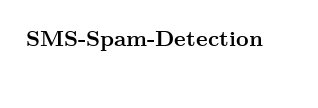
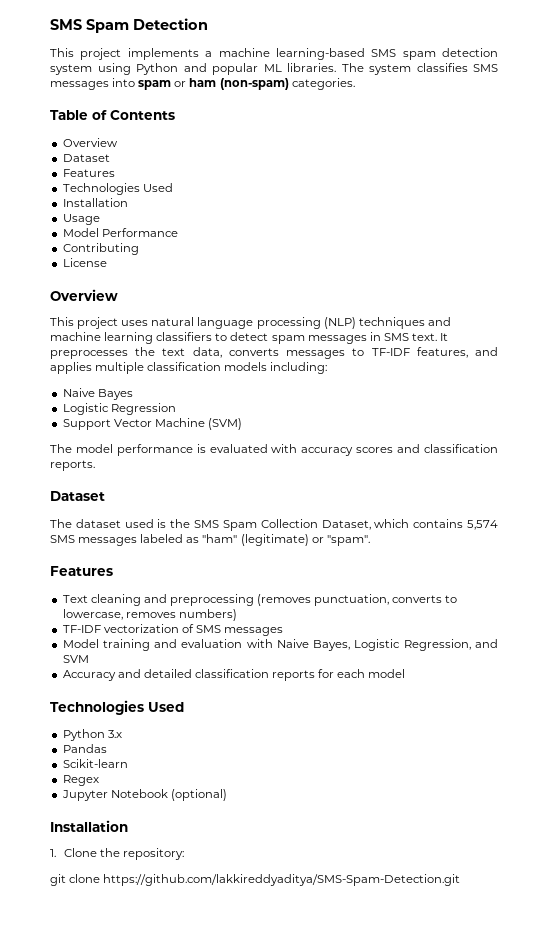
[26,31,263,51] SMS-Spam-Detection -> [50,18,208,33] [50,48,498,60] [50,63,498,75] [50,78,355,90] [50,110,175,120] [62,138,118,147] [62,154,110,162] [62,169,115,177] [62,183,173,195] [62,198,128,207] [62,214,100,225] [62,228,178,237] [62,243,139,255] [62,258,107,267] [50,289,118,301] [50,317,451,329] [50,332,449,344] [50,347,498,359] [50,362,328,374] [62,388,133,400] [62,403,176,415] [62,418,242,430] [50,444,498,456] [50,460,95,471] [50,491,105,501] [50,519,498,531] [50,534,370,546] [50,566,113,576] [62,594,458,606] [62,609,237,621] [62,624,284,636] [62,639,498,651] [62,655,89,663] [62,669,406,681] [50,700,184,715] [62,729,122,741] [62,744,107,753] [62,759,128,768] [62,775,99,786] [61,789,227,801] [50,820,128,832] [50,848,185,860] [50,874,461,886] SMS Spam Detection // This project implements a machine learning-based SMS spam detection system using Python and popular ML libraries. The system classifies SMS messages into spam or ham (non-spam) categories. // Table of Contents // Overview // Dataset // Features // Technologies Used // Installation // Usage // Model Performance // Contributing // License // Overview // This project uses natural language processing (NLP) techniques and machine learning classifiers to detect spam messages in SMS text. It preprocesses the text data, converts messages to TF-IDF features, and applies multiple classification models including: // Naive Bayes // Logistic Regression // Support Vector Machine (SVM) // The model performance is evaluated with accuracy scores and classification reports. // Dataset // The dataset used is the SMS Spam Collection Dataset, which contains 5,574 SMS messages labeled as "ham" (legitimate) or "spam". // Features // Text cleaning and preprocessing (removes punctuation, converts to lowercase, removes numbers) // TF-IDF vectorization of SMS messages // Model training and evaluation with Naive Bayes, Logistic Regression, and SVM // Accuracy and detailed classification reports for each model // Technologies Used // Python 3.x // Pandas // Scikit-learn // Regex // Jupyter Notebook (optional) // Installation // 1. Clone the repository: // git clone https://github.com/lakkireddyaditya/SMS-Spam-Detection.git

